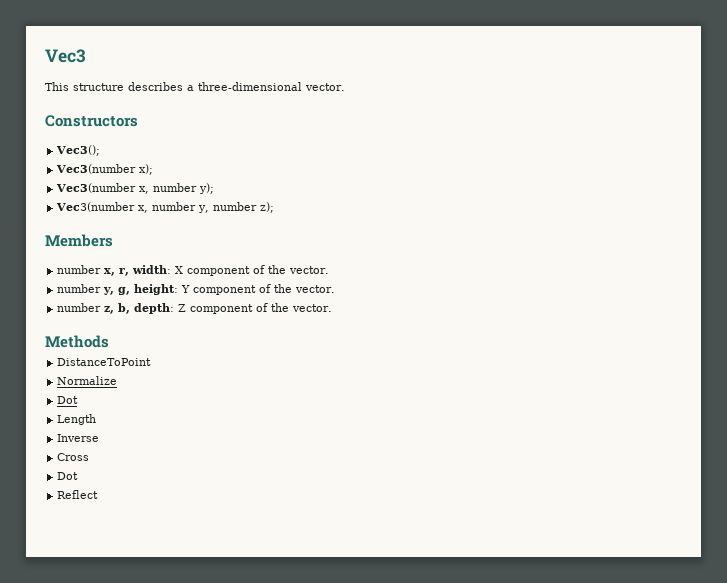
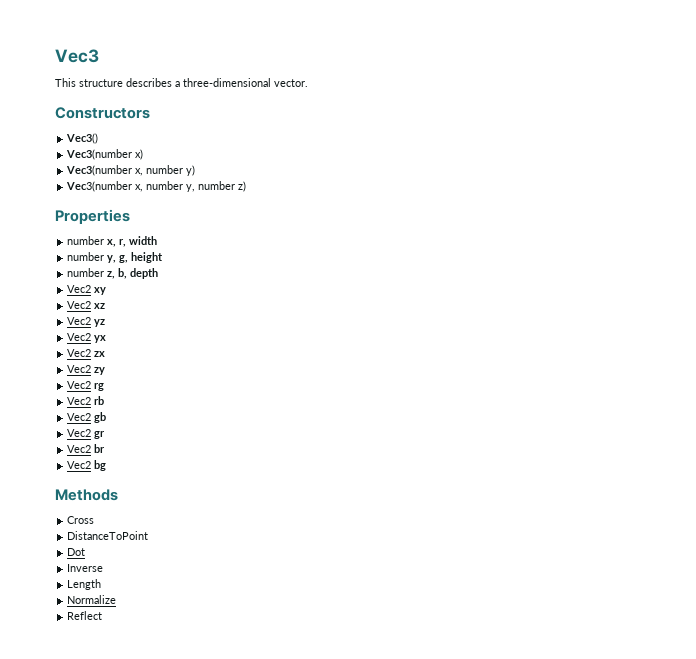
[56,145,101,156] [56,164,154,175] [56,183,215,194] Vec3(); // Vec3(number x); // Vec3(number x, number y); -> [66,133,99,144] [66,149,144,160] [66,165,196,176] Vec3() // Vec3(number x) // Vec3(number x, number y)
[260,202,275,213] [45,234,113,247] z); // Members -> [238,181,247,192] [55,209,130,224] z) // Properties
[132,265,330,276] [57,284,336,295] [57,303,333,314] width: X component of the vector. // number y, g, height: Y component of the vector. // number z, b, depth: Z component of the vector. -> [129,236,158,245] [67,252,164,263] [67,268,159,279] [67,285,107,295] [67,301,106,309] [67,317,106,327] [67,333,107,343] [67,349,106,357] [67,365,106,375] [67,381,105,391] [67,396,105,405] [67,412,107,423] [67,429,106,439] [67,444,106,453] [67,460,107,471] width // number y, g, height // number z, b, depth // Vec2 xy // Vec2 xz // Vec2 yz // Vec2 yx // Vec2 zx // Vec2 zy // Vec2 rg // Vec2 rb // Vec2 gb // Vec2 gr // Vec2 br // Vec2 bg
(109, 341) none -> [67,516,95,524] // Cross
[57,376,118,385] [57,396,79,404] [57,414,97,425] [57,434,100,442] [57,453,90,461] [57,472,79,480] Normalize // Dot // Length // Inverse // Cross // Dot -> [67,548,86,556] [67,564,104,572] [67,579,102,590] [67,595,117,604] Dot // Inverse // Length // Normalize

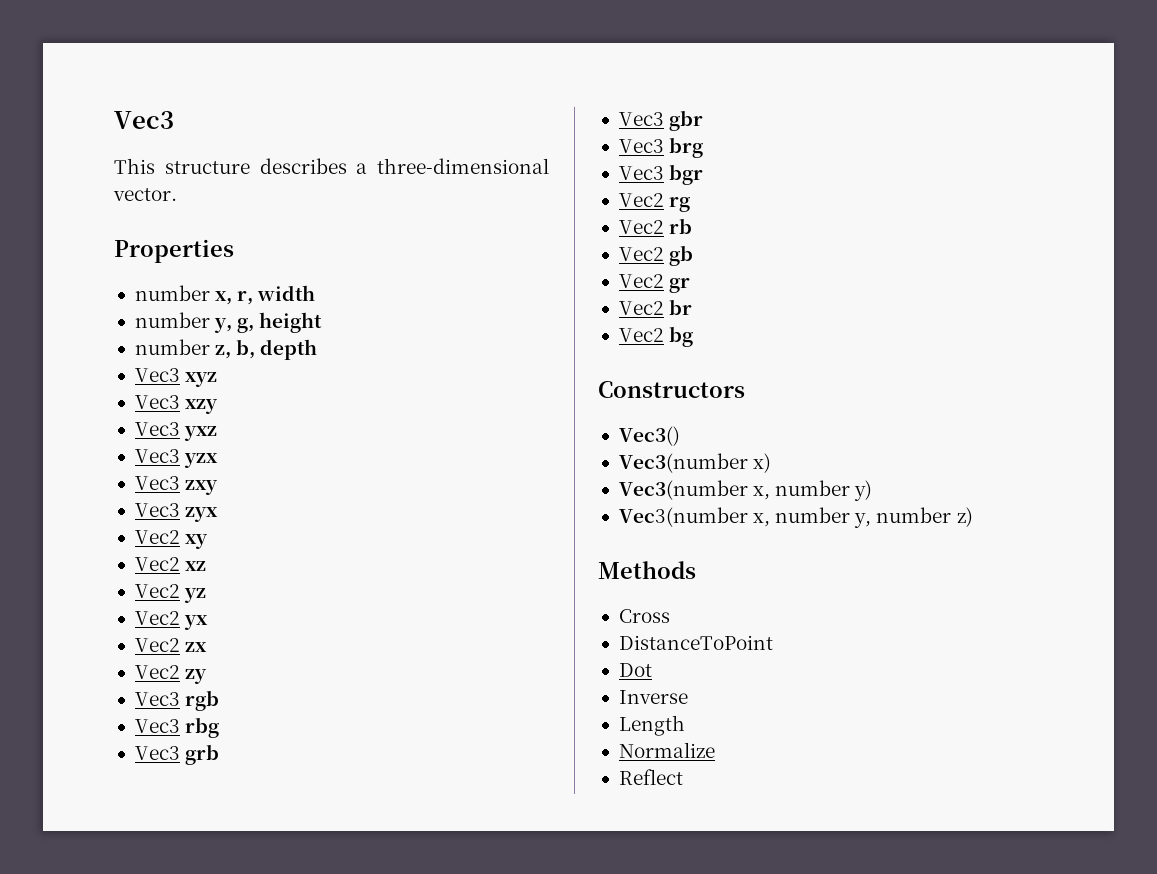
(308, 83) none -> [114,239,234,263] [134,285,316,305] [134,312,323,333] [134,339,318,360] [134,368,218,387] [134,395,219,414] [134,422,218,441] [134,449,219,468] [134,476,219,495] [134,503,219,522] [134,530,209,549] [134,557,207,571] [134,584,207,603] [134,611,209,630] [134,638,208,652] [134,665,208,684] [134,690,220,711] [134,717,220,738] [134,744,220,765] [618,110,704,131] [618,137,704,158] [618,164,704,185] [618,193,691,212] [618,218,693,234] [618,245,694,266] [618,274,691,293] [618,299,693,315] [618,326,694,347] // Properties // number x, r, width // number y, g, height // number z, b, depth // Vec3 xyz // Vec3 xzy // Vec3 yxz // Vec3 yzx // Vec3 zxy // Vec3 zyx // Vec2 xy // Vec2 xz // Vec2 yz // Vec2 yx // Vec2 zx // Vec2 zy // Vec3 rgb // Vec3 rbg // Vec3 grb // Vec3 gbr // Vec3 brg // Vec3 bgr // Vec2 rg // Vec2 rb // Vec2 gb // Vec2 gr // Vec2 br // Vec2 bg
[55,209,130,224] [67,236,158,247] [67,252,164,263] [67,268,159,279] [67,285,107,295] [67,301,106,309] [67,317,106,327] [67,333,107,343] [67,349,106,357] [67,365,106,375] [67,381,105,391] [67,396,105,405] [67,412,107,423] [67,429,106,439] [67,444,106,453] [67,460,107,471] // Properties // number x, r, width // number y, g, height // number z, b, depth // Vec2 xy // Vec2 xz // Vec2 yz // Vec2 yx // Vec2 zx // Vec2 zy // Vec2 rg // Vec2 rb // Vec2 gb // Vec2 gr // Vec2 br // Vec2 bg -> (973, 517) none

